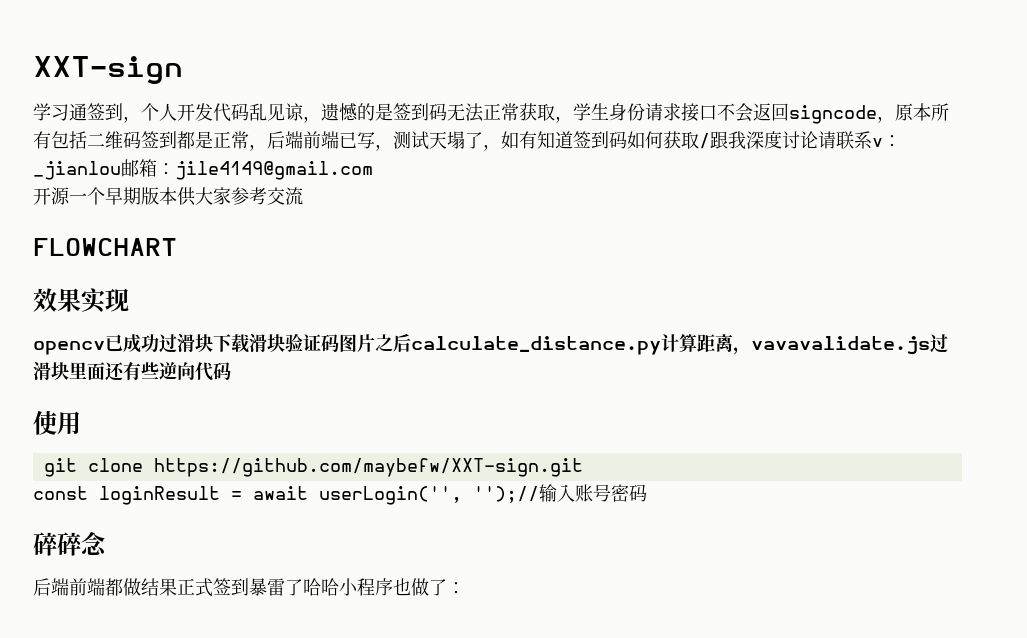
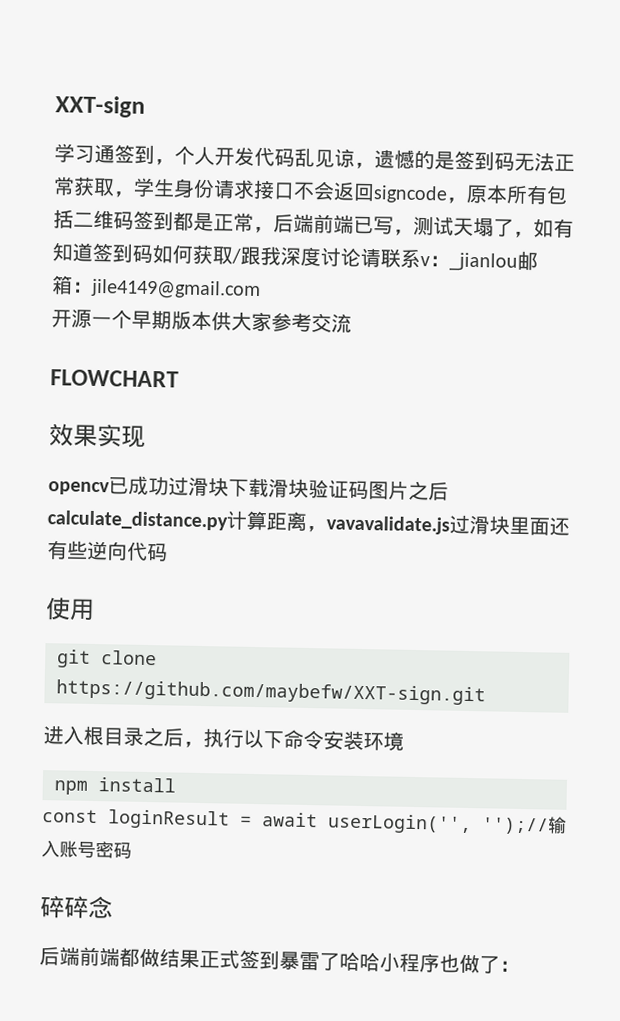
(583, 467) none -> [43,725,404,751] [54,777,176,795] // 进入根目录之后，执行以下命令安装环境 // npm install

